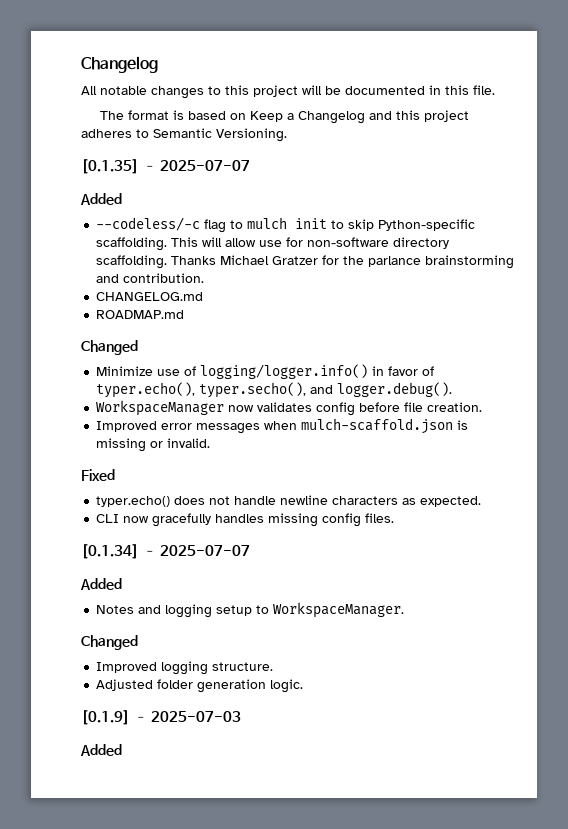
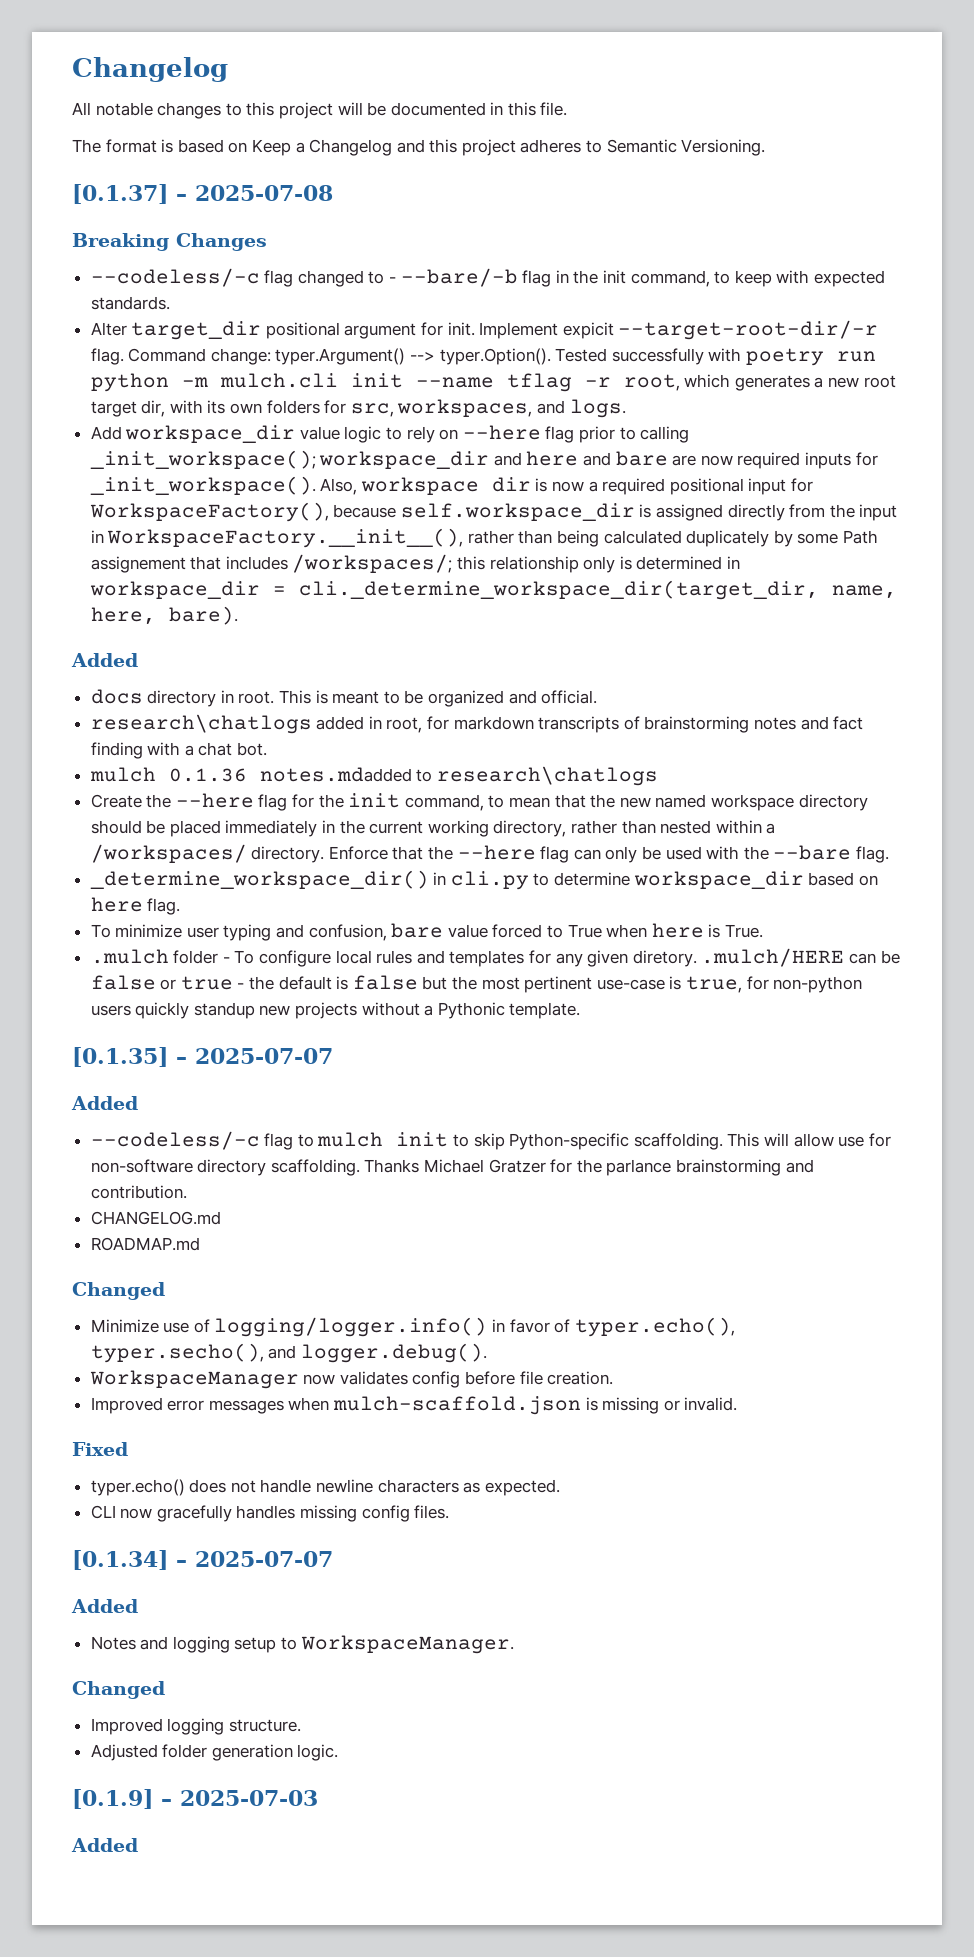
(287, 135) none -> [72,184,333,204] [72,233,267,251] [90,268,885,287] [90,296,170,310] [90,320,879,340] [90,348,877,366] [90,373,896,392] [90,399,626,418] [90,425,690,443] [89,450,878,469] [89,476,814,495] [89,502,898,522] [90,528,879,548] [90,554,741,573] [89,580,897,600] [90,606,238,625] [71,653,138,667] [90,689,598,707] [90,714,864,734] [90,742,268,759] [89,766,658,786] [90,793,868,811] [90,820,776,837] [90,844,889,863] [89,870,878,890] [90,897,181,915] [90,923,763,941] [90,948,900,967] [90,975,863,993] [90,1002,581,1019] // [0.1.37] – 2025-07-08 // Breaking Changes // --codeless/-c flag changed to - --bare/-b flag in the init command, to keep with expected standards. // Alter target_dir positional argument for init. Implement expicit --target-root-dir/-r flag. Command change: typer.Argument() --> typer.Option(). Tested successfully with poetry run python -m mulch.cli init --name tflag -r root, which generates a new root target dir, with its own folders for src, workspaces, and logs. // Add workspace_dir value logic to rely on --here flag prior to calling _init_workspace(); workspace_dir and here and bare are now required inputs for _init_workspace(). Also, workspace dir is now a required positional input for WorkspaceFactory(), because self.workspace_dir is assigned directly from the input in WorkspaceFactory.__init__(), rather than being calculated duplicately by some Path assignement that includes /workspaces/; this relationship only is determined in workspace_dir = cli._determine_workspace_dir(target_dir, name, here, bare). // Added // docs directory in root. This is meant to be organized and official. // research\chatlogs added in root, for markdown transcripts of brainstorming notes and fact finding with a chat bot. // mulch 0.1.36 notes.mdadded to research\chatlogs // Create the --here flag for the init command, to mean that the new named workspace directory should be placed immediately in the current working directory, rather than nested within a /workspaces/ directory. Enforce that the --here flag can only be used with the --bare flag. // _determine_workspace_dir() in cli.py to determine workspace_dir based on here flag. // To minimize user typing and confusion, bare value forced to True when here is True. // .mulch folder - To configure local rules and templates for any given diretory. .mulch/HERE can be false or true - the default is false but the most pertinent use-case is true, for non-python users quickly standup new projects without a Pythonic template.

